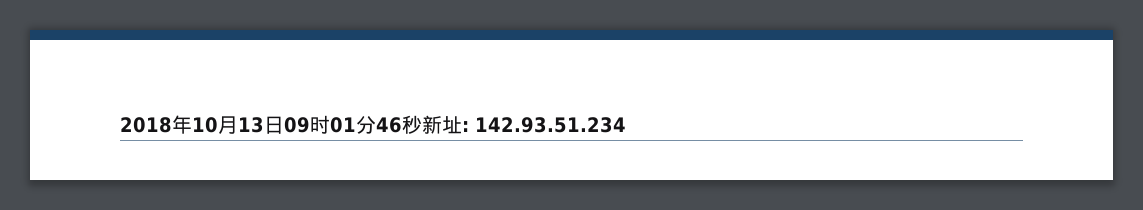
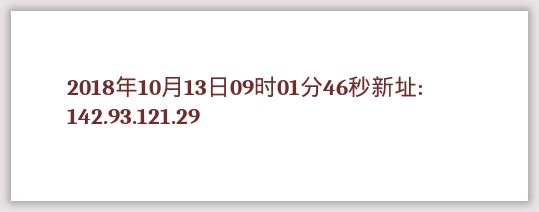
[475,117,626,133] 142.93.51.234 -> [67,108,200,124] 142.93.121.29

